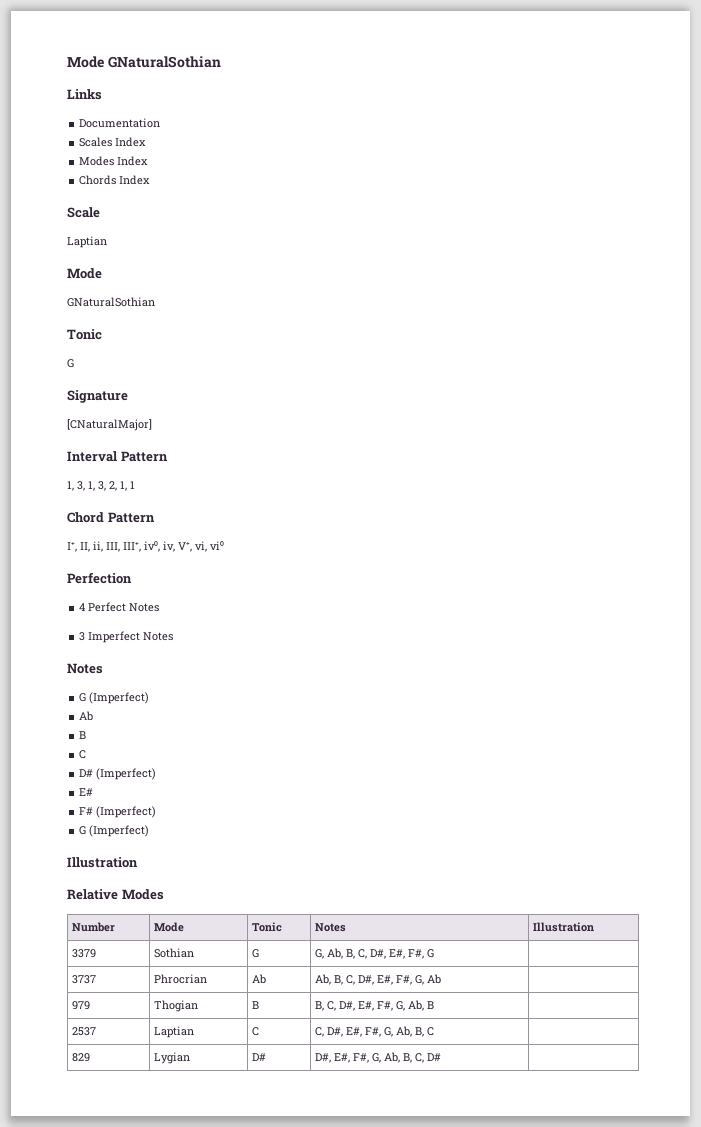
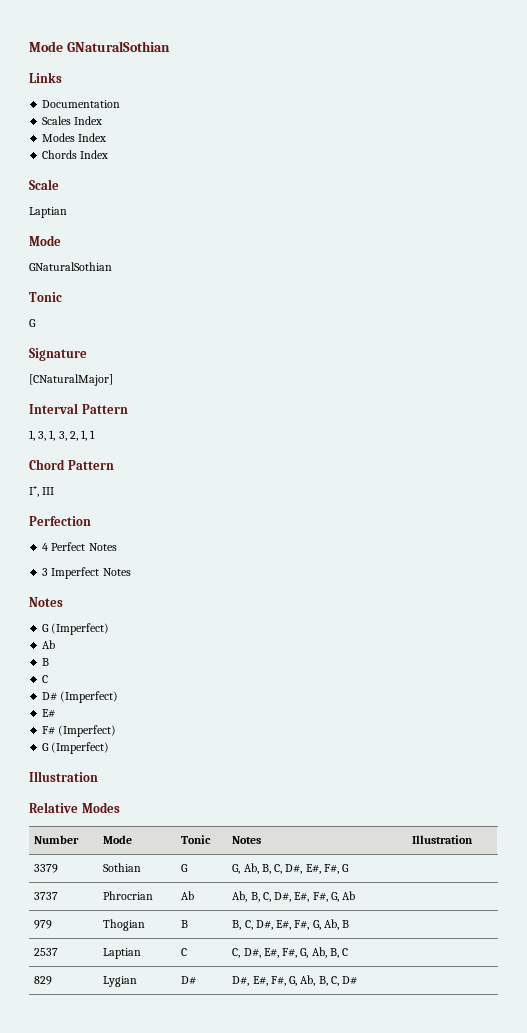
[80,541,224,552] II, ii, III, III⁺, iv⁰, iv, V⁺, vi, vi⁰ -> [42,487,55,495] III

